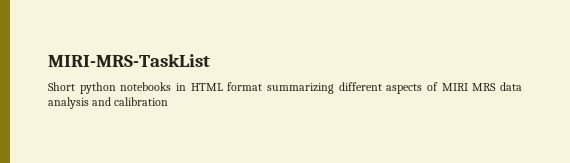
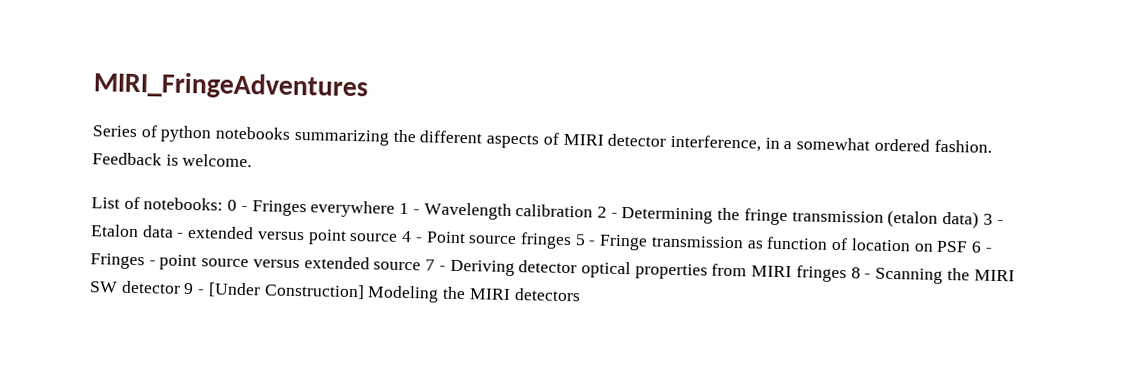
[48,54,210,67] [48,82,523,94] [48,97,169,109] MIRI-MRS-TaskList // Short python notebooks in HTML format summarizing different aspects of MIRI MRS data analysis and calibration -> [93,71,368,101] [92,125,992,153] [92,152,253,168] [91,196,1004,229] [90,224,992,253] [90,253,1015,284] [89,280,581,303] MIRI_FringeAdventures // Series of python notebooks summarizing the different aspects of MIRI detector interference, in a somewhat ordered fashion. Feedback is welcome. // List of notebooks: 0 - Fringes everywhere 1 - Wavelength calibration 2 - Determining the fringe transmission (etalon data) 3 - Etalon data - extended versus point source 4 - Point source fringes 5 - Fringe transmission as function of location on PSF 6 - Fringes - point source versus extended source 7 - Deriving detector optical properties from MIRI fringes 8 - Scanning the MIRI SW detector 9 - [Under Construction] Modeling the MIRI detectors

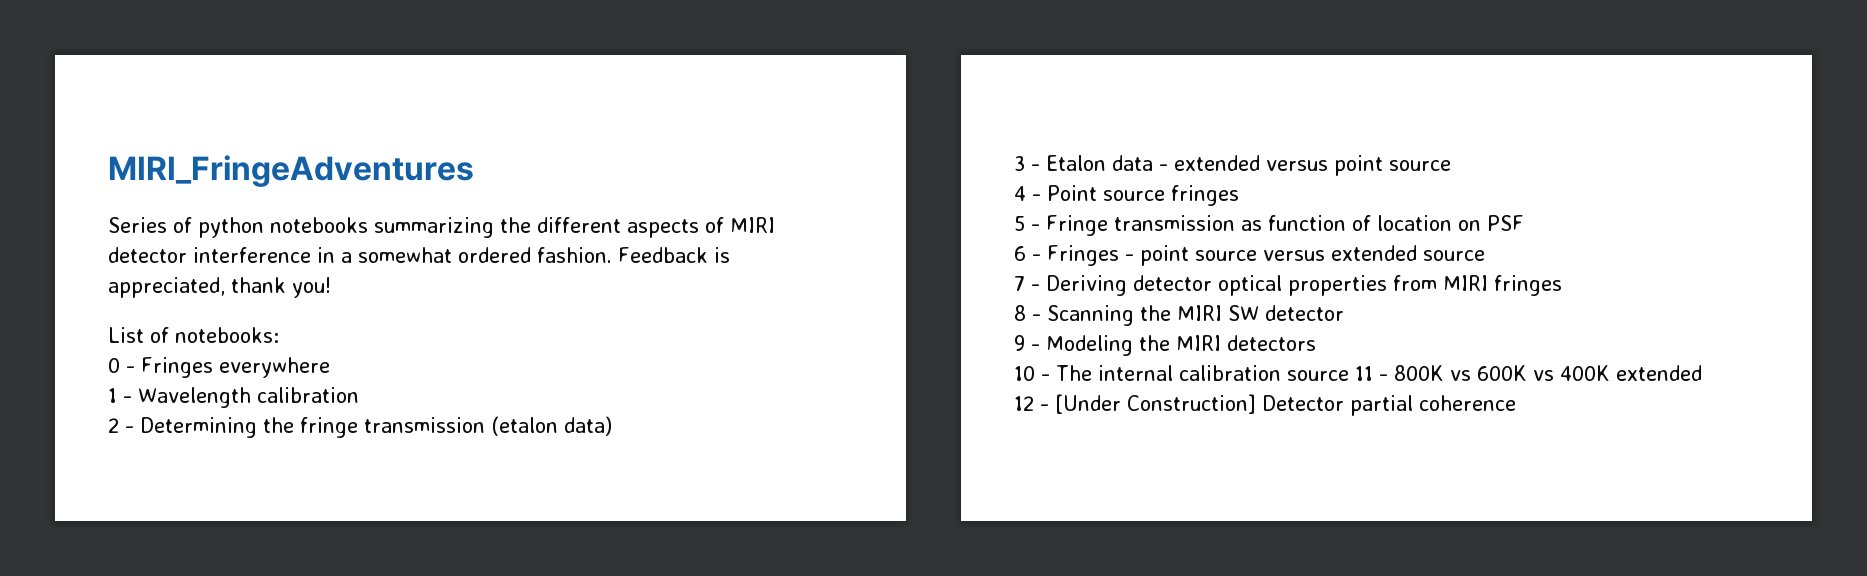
[669,134,761,152] interference, -> [193,247,311,263] interference
[182,153,253,168] welcome. -> [108,277,331,298] appreciated, thank you!
(224, 204) none -> (279, 335) //
(396, 209) none -> (330, 367) //
(594, 211) none -> (359, 395) //
(980, 219) none -> (612, 426) //
(399, 237) none -> (1451, 165) //
(572, 241) none -> (1239, 195) //
(969, 246) none -> (1524, 223) //
(422, 266) none -> (1485, 255) //
(847, 274) none -> (1562, 285) //
(181, 287) none -> (1344, 313) //
[207,282,365,300] [Under Construction] -> (1040, 347) none
(581, 295) none -> [1014,365,1702,381] [1014,394,1516,416] // 10 - The internal calibration source 11 - 800K vs 600K vs 400K extended // 12 - [Under Construction] Detector partial coherence

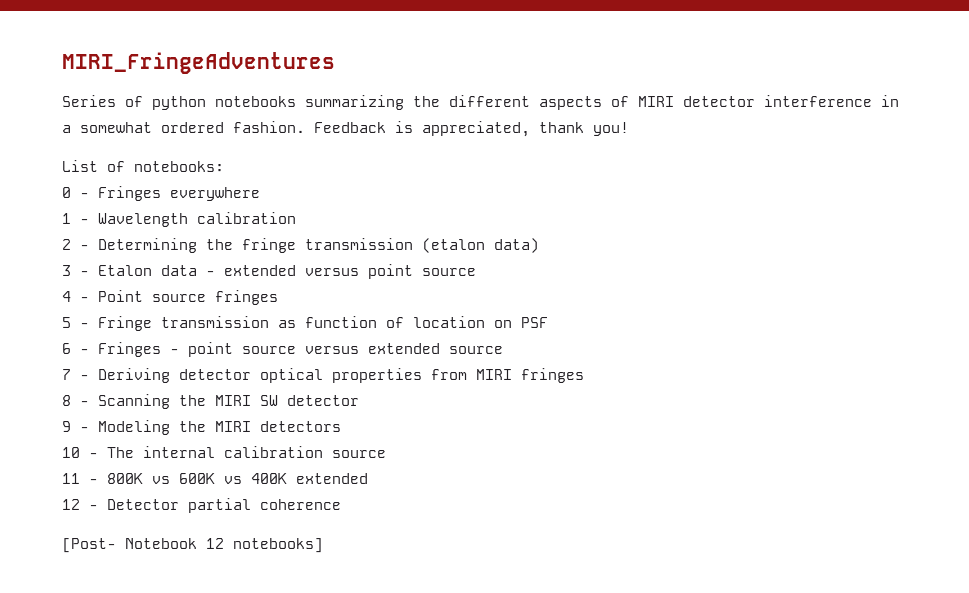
(1349, 375) none -> (386, 454) //
[1055,394,1256,414] [Under Construction] -> (98, 507) none
(1516, 403) none -> [62,538,323,553] // [Post- Notebook 12 notebooks]

